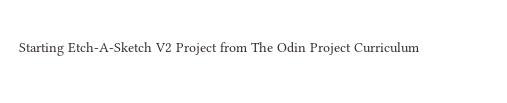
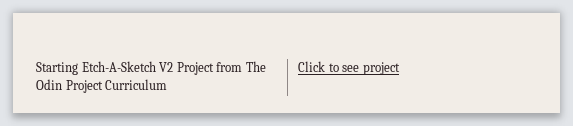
(419, 47) none -> [298,61,400,75] // Click to see project

